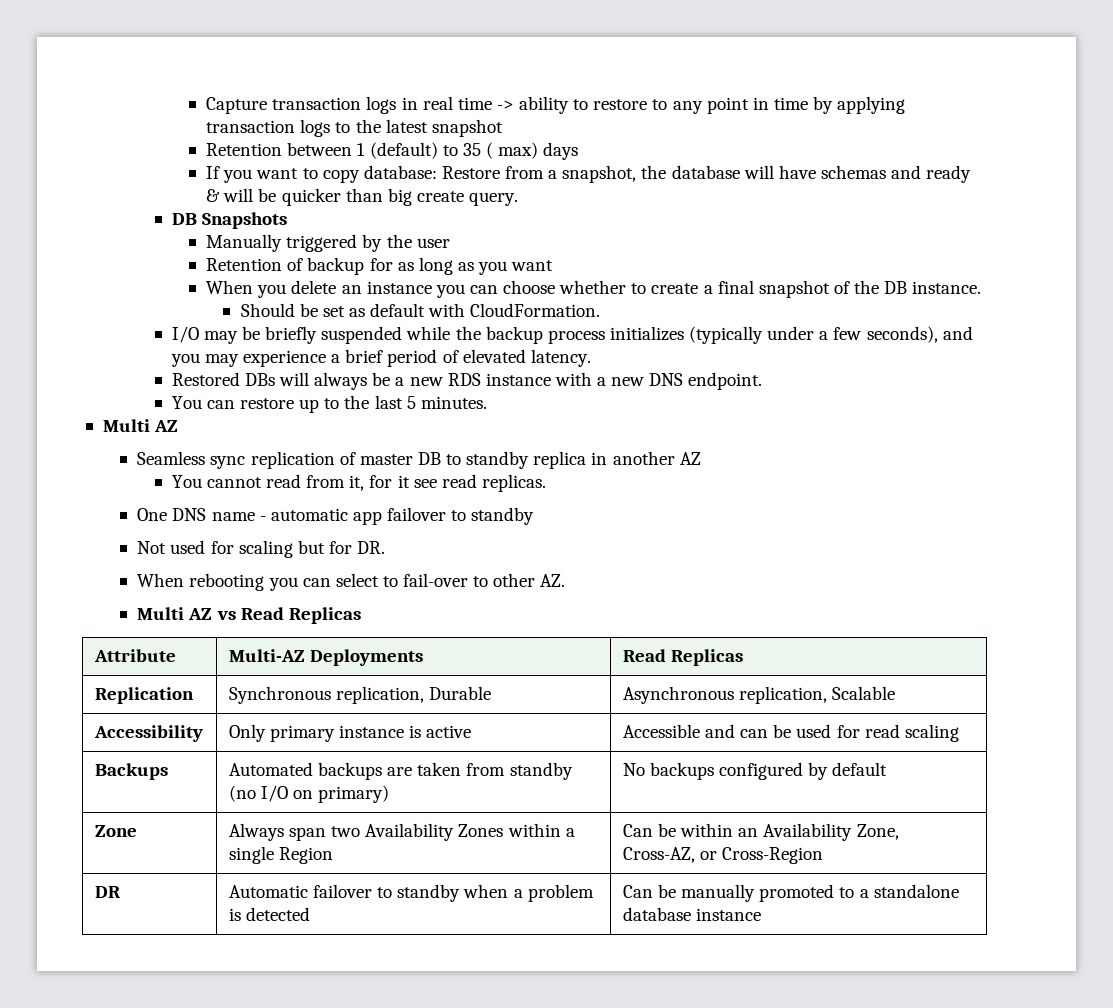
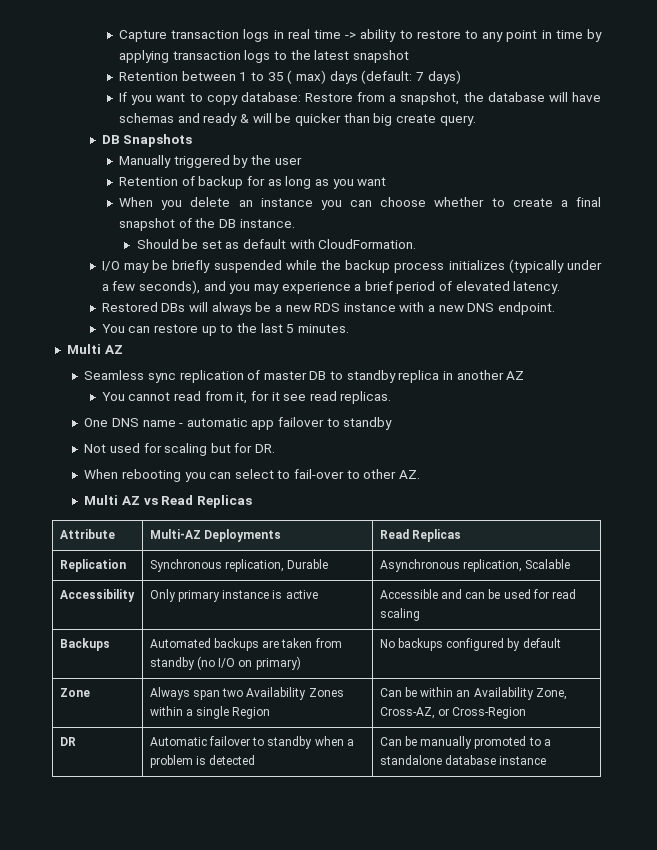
[369,142,438,159] (default) -> (248, 76) none
(579, 151) none -> [361,70,461,84] (default: 7 days)

